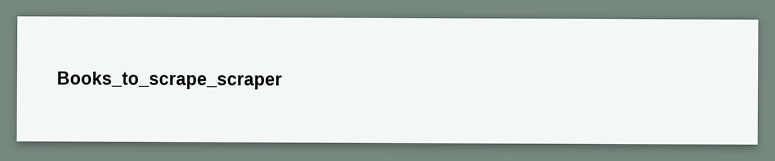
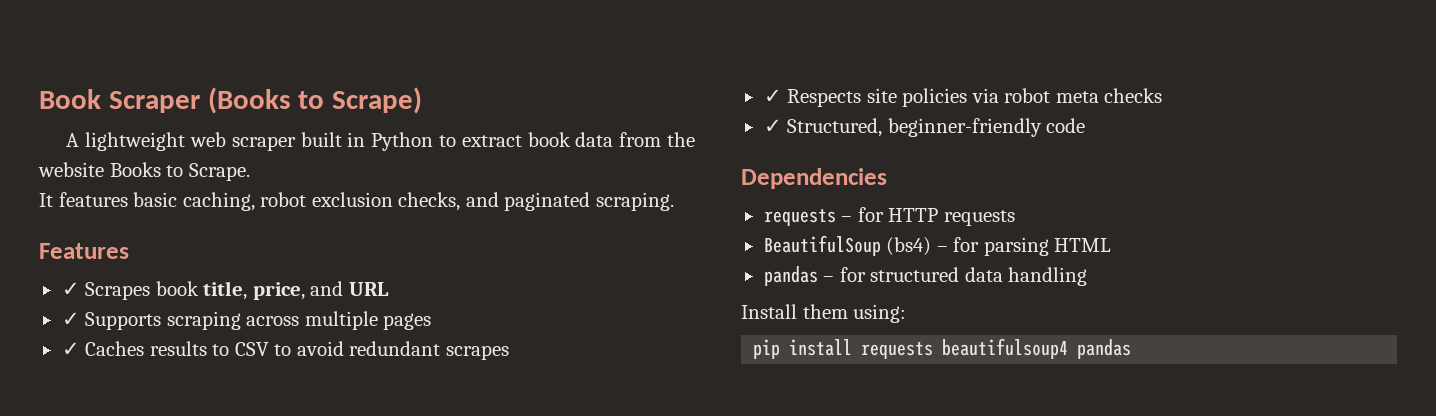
[56,71,283,90] Books_to_scrape_scraper -> [39,87,423,114] [66,132,696,151] [38,162,250,181] [39,192,674,211] [39,243,129,259] [61,281,389,300] [61,311,432,330] [61,341,509,360] [763,88,1163,107] [763,118,1086,137] [741,168,887,189] [763,207,1015,226] [763,235,1112,256] [763,266,1088,286] [741,304,907,323] [753,338,1132,359] Book Scraper (Books to Scrape) // A lightweight web scraper built in Python to extract book data from the website Books to Scrape. // It features basic caching, robot exclusion checks, and paginated scraping. // Features // ✓ Scrapes book title, price, and URL // ✓ Supports scraping across multiple pages // ✓ Caches results to CSV to avoid redundant scrapes // ✓ Respects site policies via robot meta checks // ✓ Structured, beginner-friendly code // Dependencies // requests – for HTTP requests // BeautifulSoup (bs4) – for parsing HTML // pandas – for structured data handling // Install them using: // pip install requests beautifulsoup4 pandas

